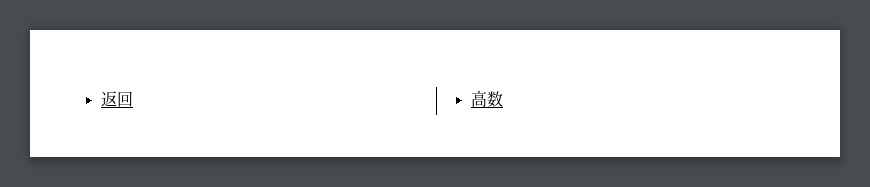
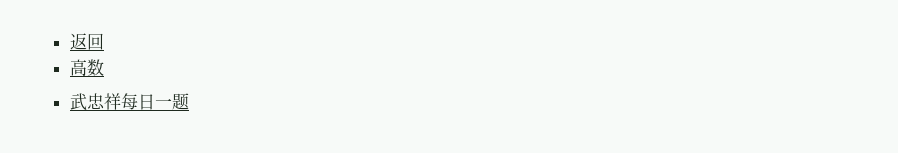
(503, 99) none -> [69,93,189,111] // 武忠祥每日一题

